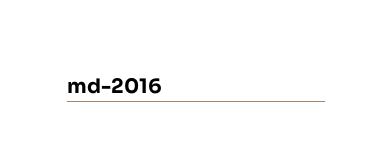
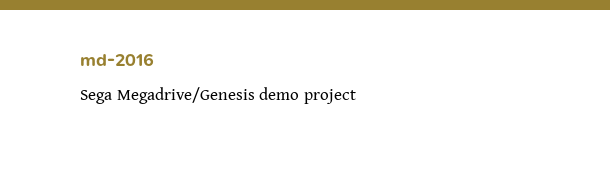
(162, 85) none -> [80,87,356,104] // Sega Megadrive/Genesis demo project

